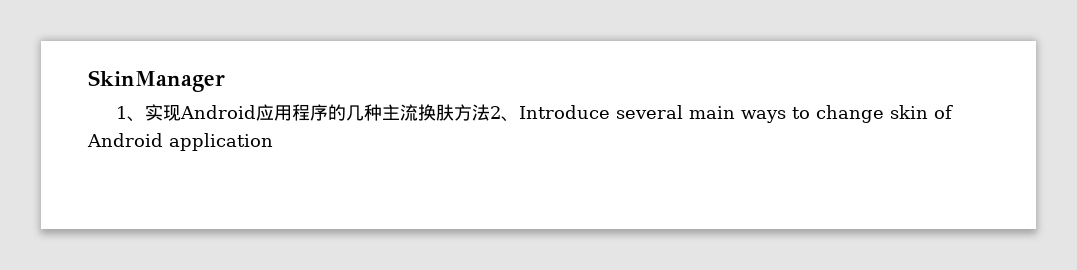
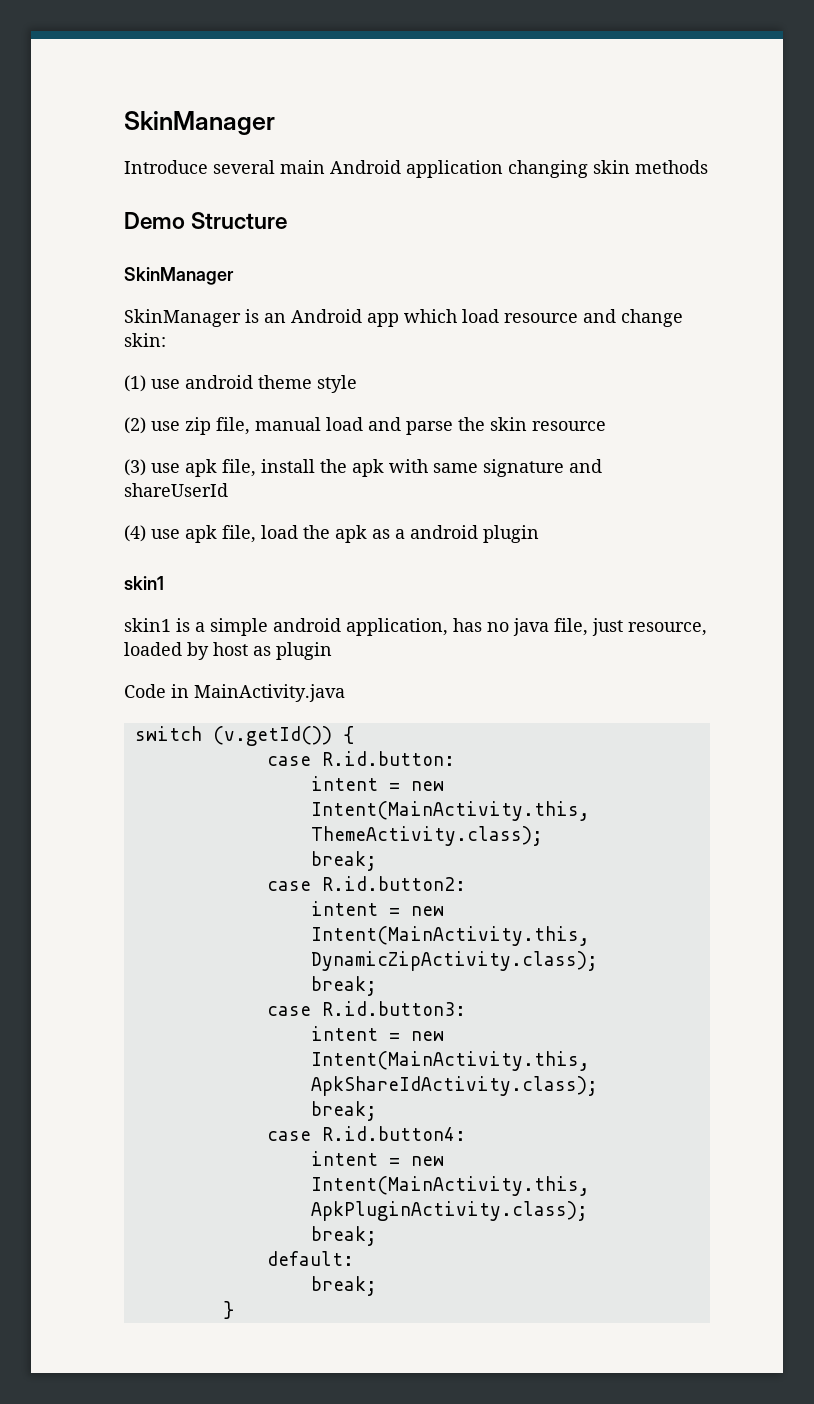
[88,70,225,92] [116,104,954,123] [87,133,273,151] SkinManager // 1、实现Android应用程序的几种主流换肤方法2、Introduce several main ways to change skin of Android application -> [124,111,275,135] [124,160,708,178] [124,212,288,229] [124,267,234,285] [124,309,683,327] [124,333,166,347] [124,375,357,393] [124,417,606,435] [124,459,602,477] [124,483,228,497] [124,525,539,543] [124,576,164,590] [124,618,707,636] [124,642,332,660] [124,684,345,702] [134,726,354,746] [266,751,455,766] [310,776,444,791] [310,801,590,821] [310,826,543,846] [310,851,377,871] [266,876,466,891] [310,901,444,916] [310,926,590,946] [310,951,598,971] [310,976,377,996] [266,1001,466,1016] [310,1026,444,1041] [310,1051,590,1071] [310,1076,598,1096] [310,1101,377,1121] [266,1126,466,1141] [310,1151,444,1166] [310,1176,590,1196] [310,1201,588,1221] [310,1226,377,1246] [266,1251,354,1266] [310,1276,377,1296] [222,1301,234,1319] SkinManager // Introduce several main Android application changing skin methods // Demo Structure // SkinManager // SkinManager is an Android app which load resource and change skin: // (1) use android theme style // (2) use zip file, manual load and parse the skin resource // (3) use apk file, install the apk with same signature and shareUserId // (4) use apk file, load the apk as a android plugin // skin1 // skin1 is a simple android application, has no java file, just resource, loaded by host as plugin // Code in MainActivity.java // switch (v.getId()) { // case R.id.button: // intent = new Intent(MainActivity.this, ThemeActivity.class); // break; // case R.id.button2: // intent = new Intent(MainActivity.this, DynamicZipActivity.class); // break; // case R.id.button3: // intent = new Intent(MainActivity.this, ApkShareIdActivity.class); // break; // case R.id.button4: // intent = new Intent(MainActivity.this, ApkPluginActivity.class); // break; // default: // break; // }

